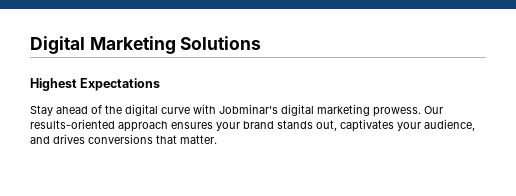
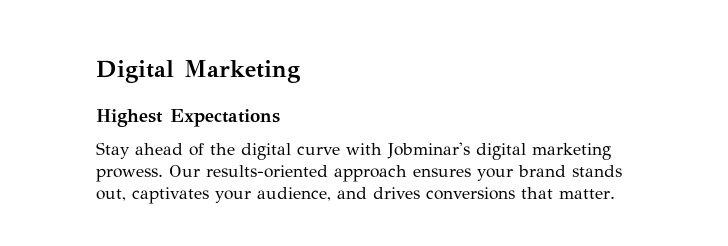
[180,36,262,50] Solutions -> (300, 71) none

